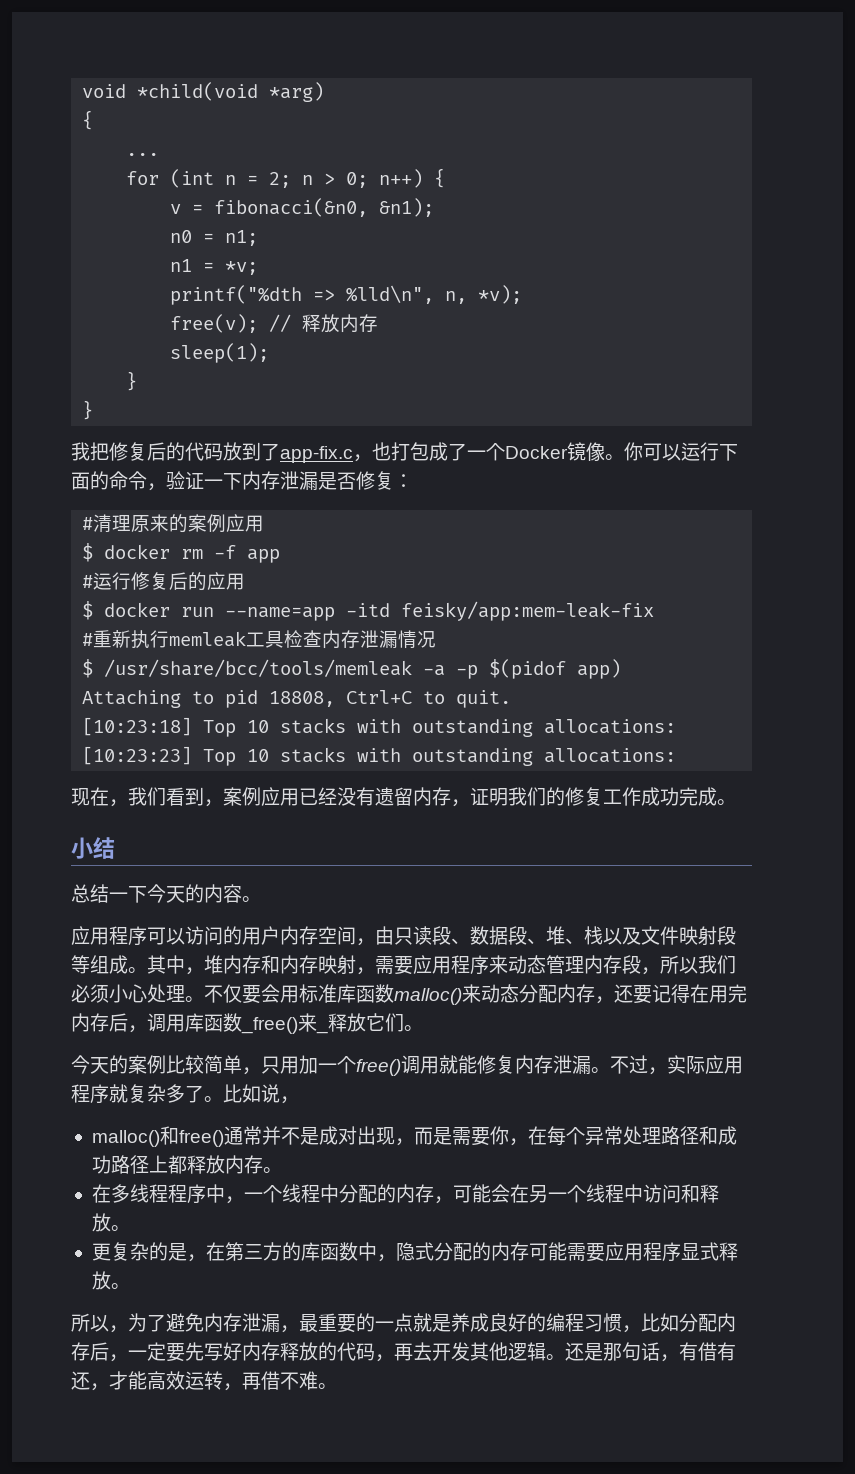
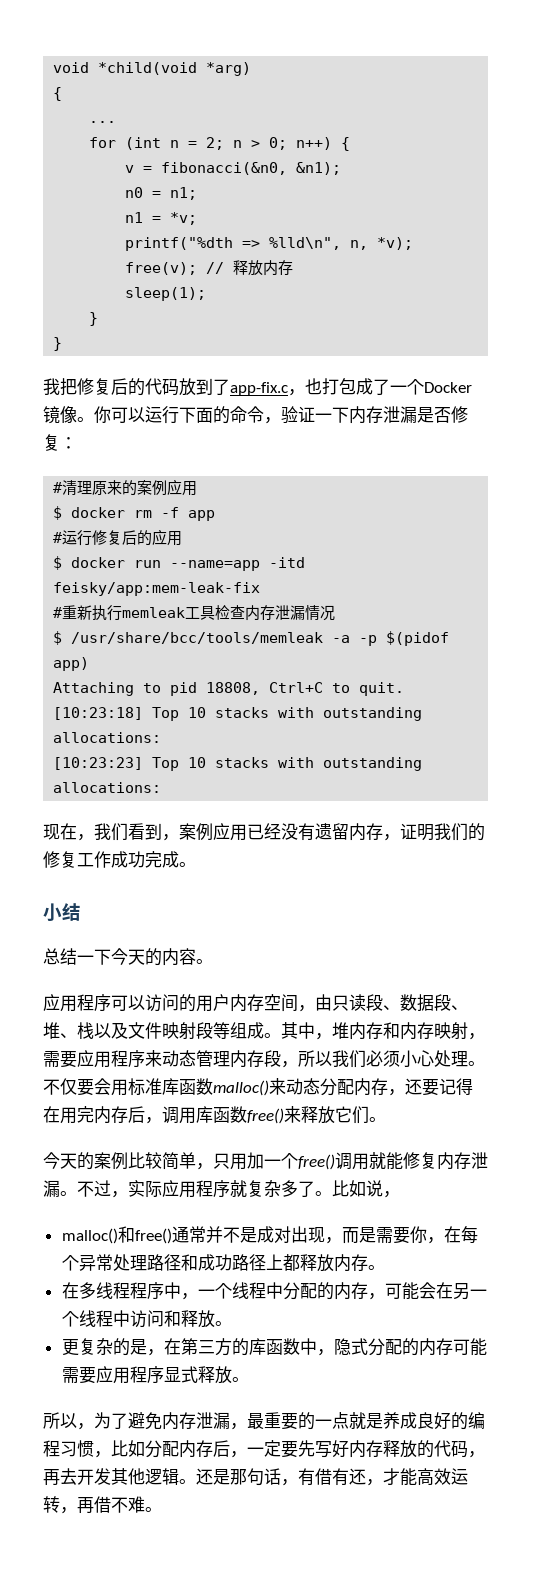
[241,1013,328,1034] _free()来_ -> [247,1106,301,1124] free()来

